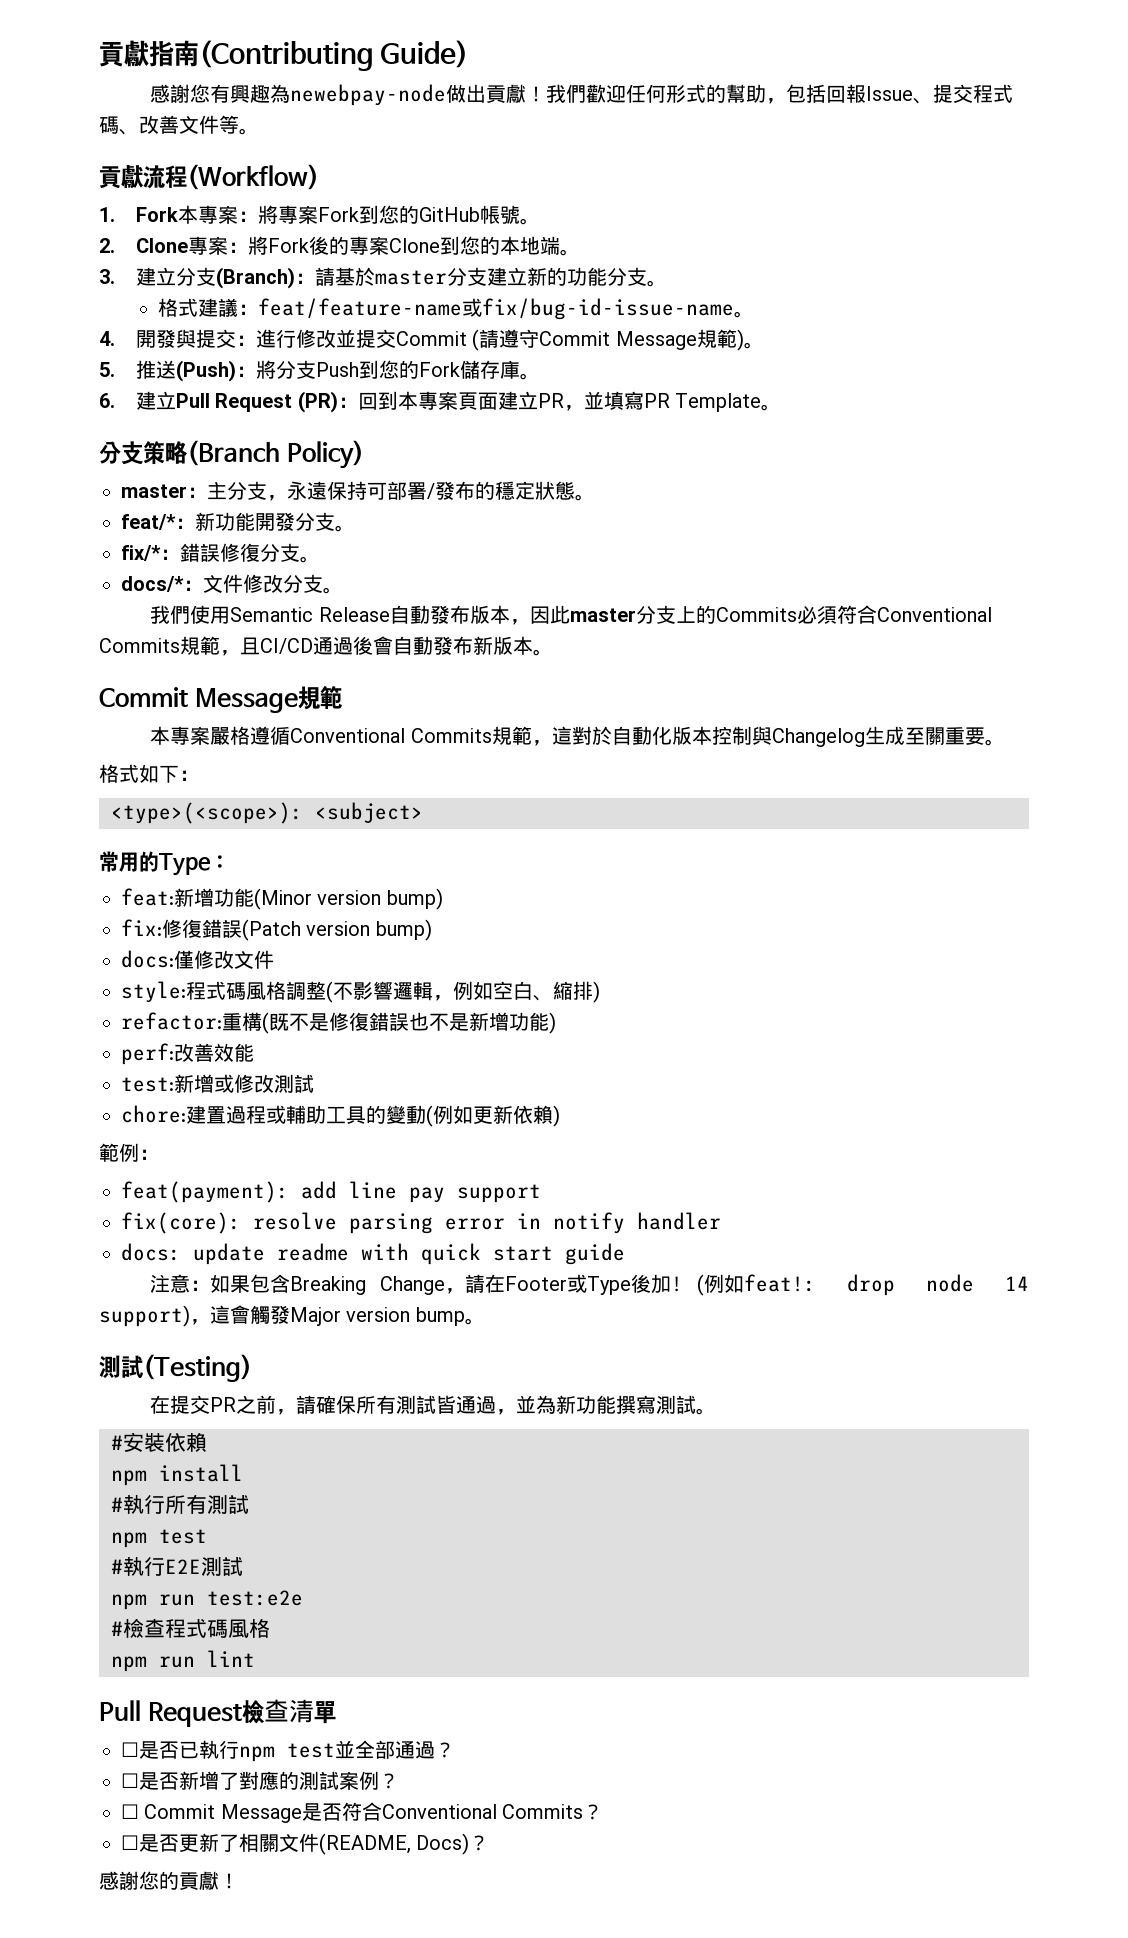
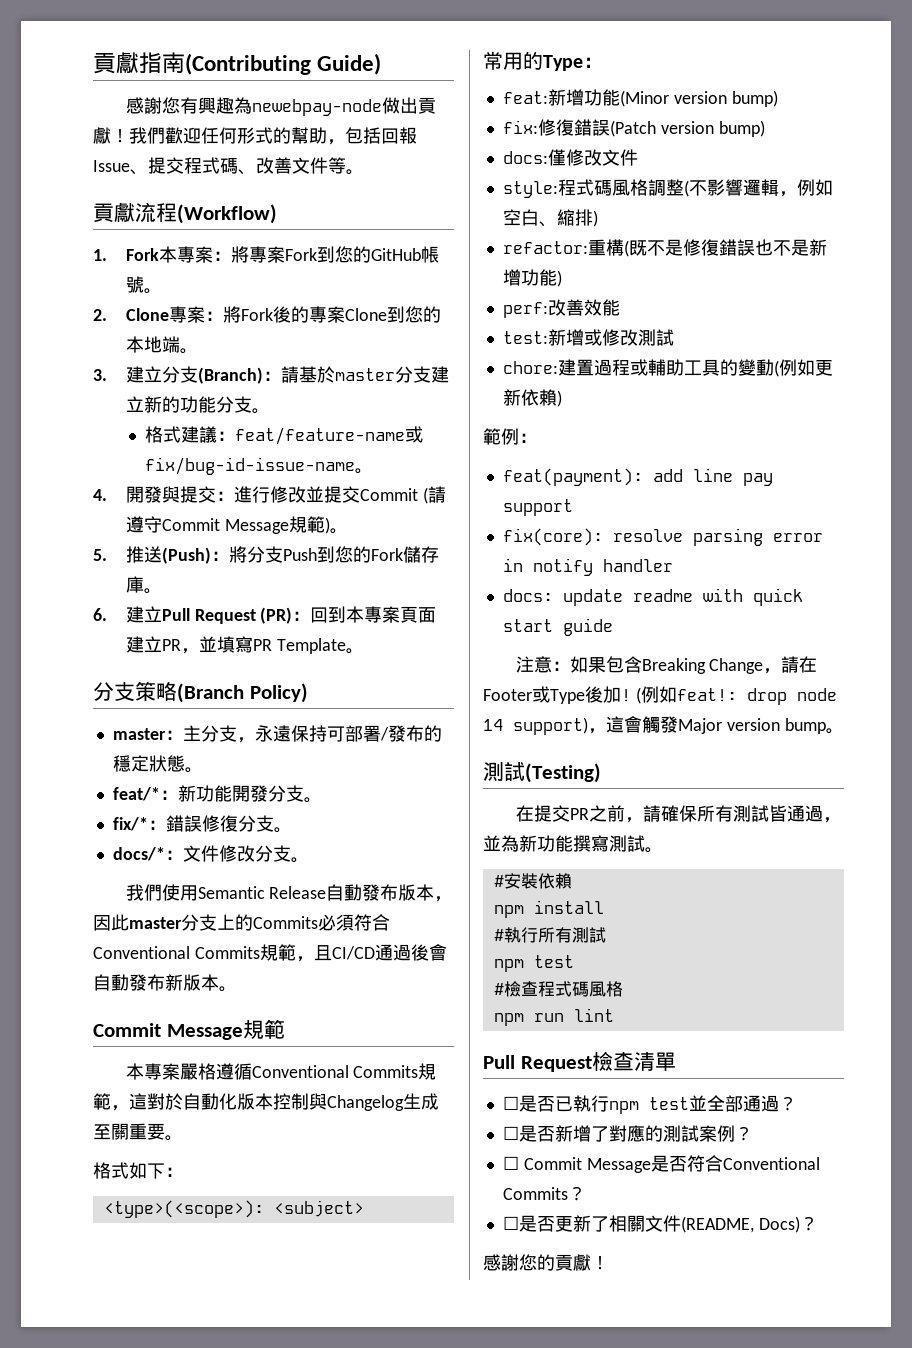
[111,1557,243,1576] [111,1590,303,1610] // #執行E2E測試 // npm run test:e2e -> (574, 961) none

